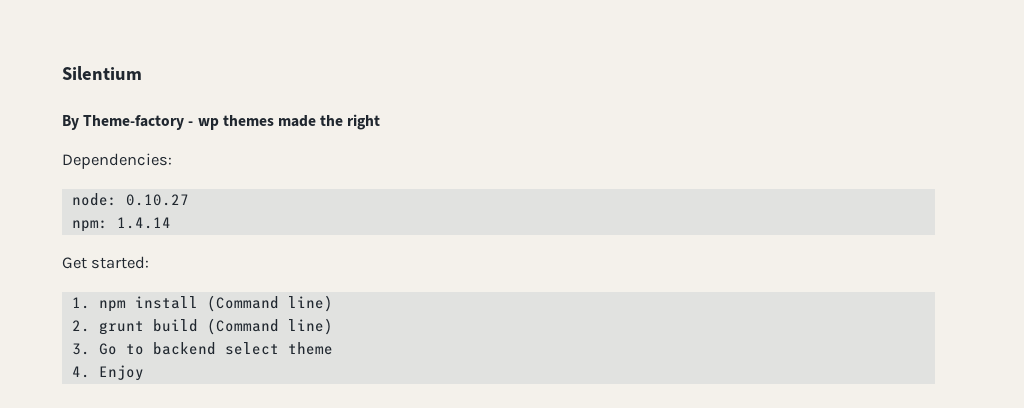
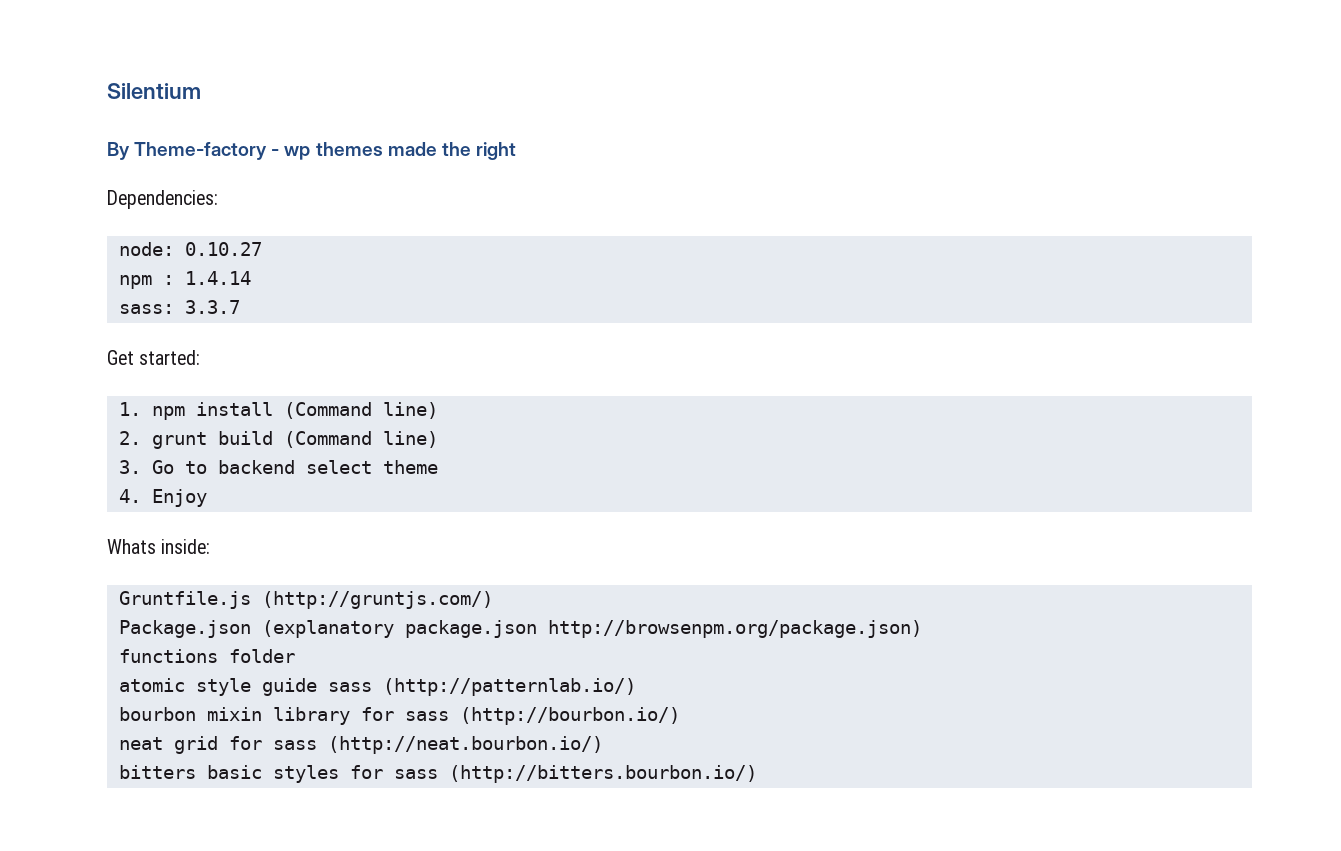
[71,220,108,232] npm: -> [118,275,174,289] npm :
(171, 223) none -> [118,300,240,314] // sass: 3.3.7
(144, 373) none -> [107,539,211,554] [118,591,493,609] [118,620,922,638] [118,649,295,663] [118,678,636,696] [118,707,680,725] [118,736,603,754] [118,765,757,783] // Whats inside: // Gruntfile.js (http://gruntjs.com/) // Package.json (explanatory package.json http://browsenpm.org/package.json) // functions folder // atomic style guide sass (http://patternlab.io/) // bourbon mixin library for sass (http://bourbon.io/) // neat grid for sass (http://neat.bourbon.io/) // bitters basic styles for sass (http://bitters.bourbon.io/)

